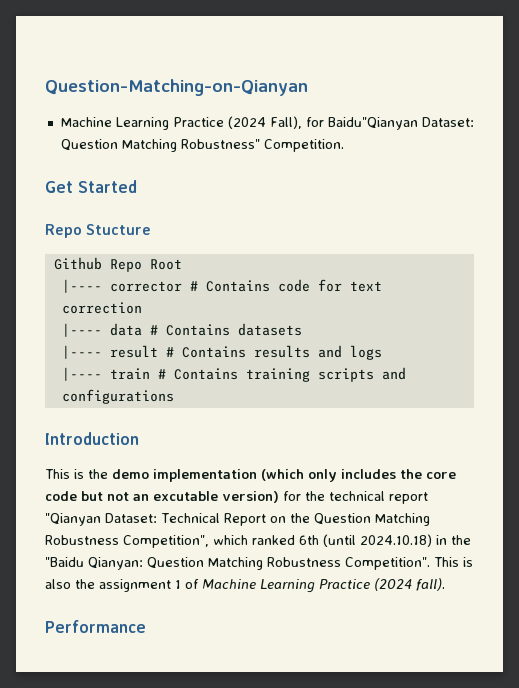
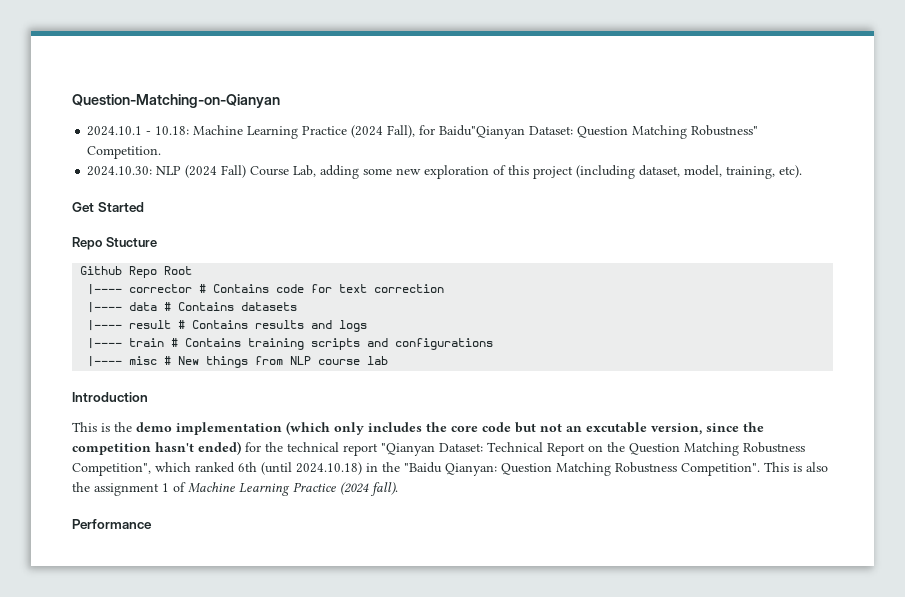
(308, 87) none -> [87,126,190,136] 2024.10.1 - 10.18:
(344, 145) none -> [87,165,803,179] // 2024.10.30: NLP (2024 Fall) Course Lab, adding some new exploration of this project (including dataset, model, training, etc).
(174, 396) none -> [87,356,389,368] // |---- misc # New things from NLP course lab
[222,491,279,503] version) -> [651,422,764,435] [72,441,241,455] version, since the competition hasn't ended)

